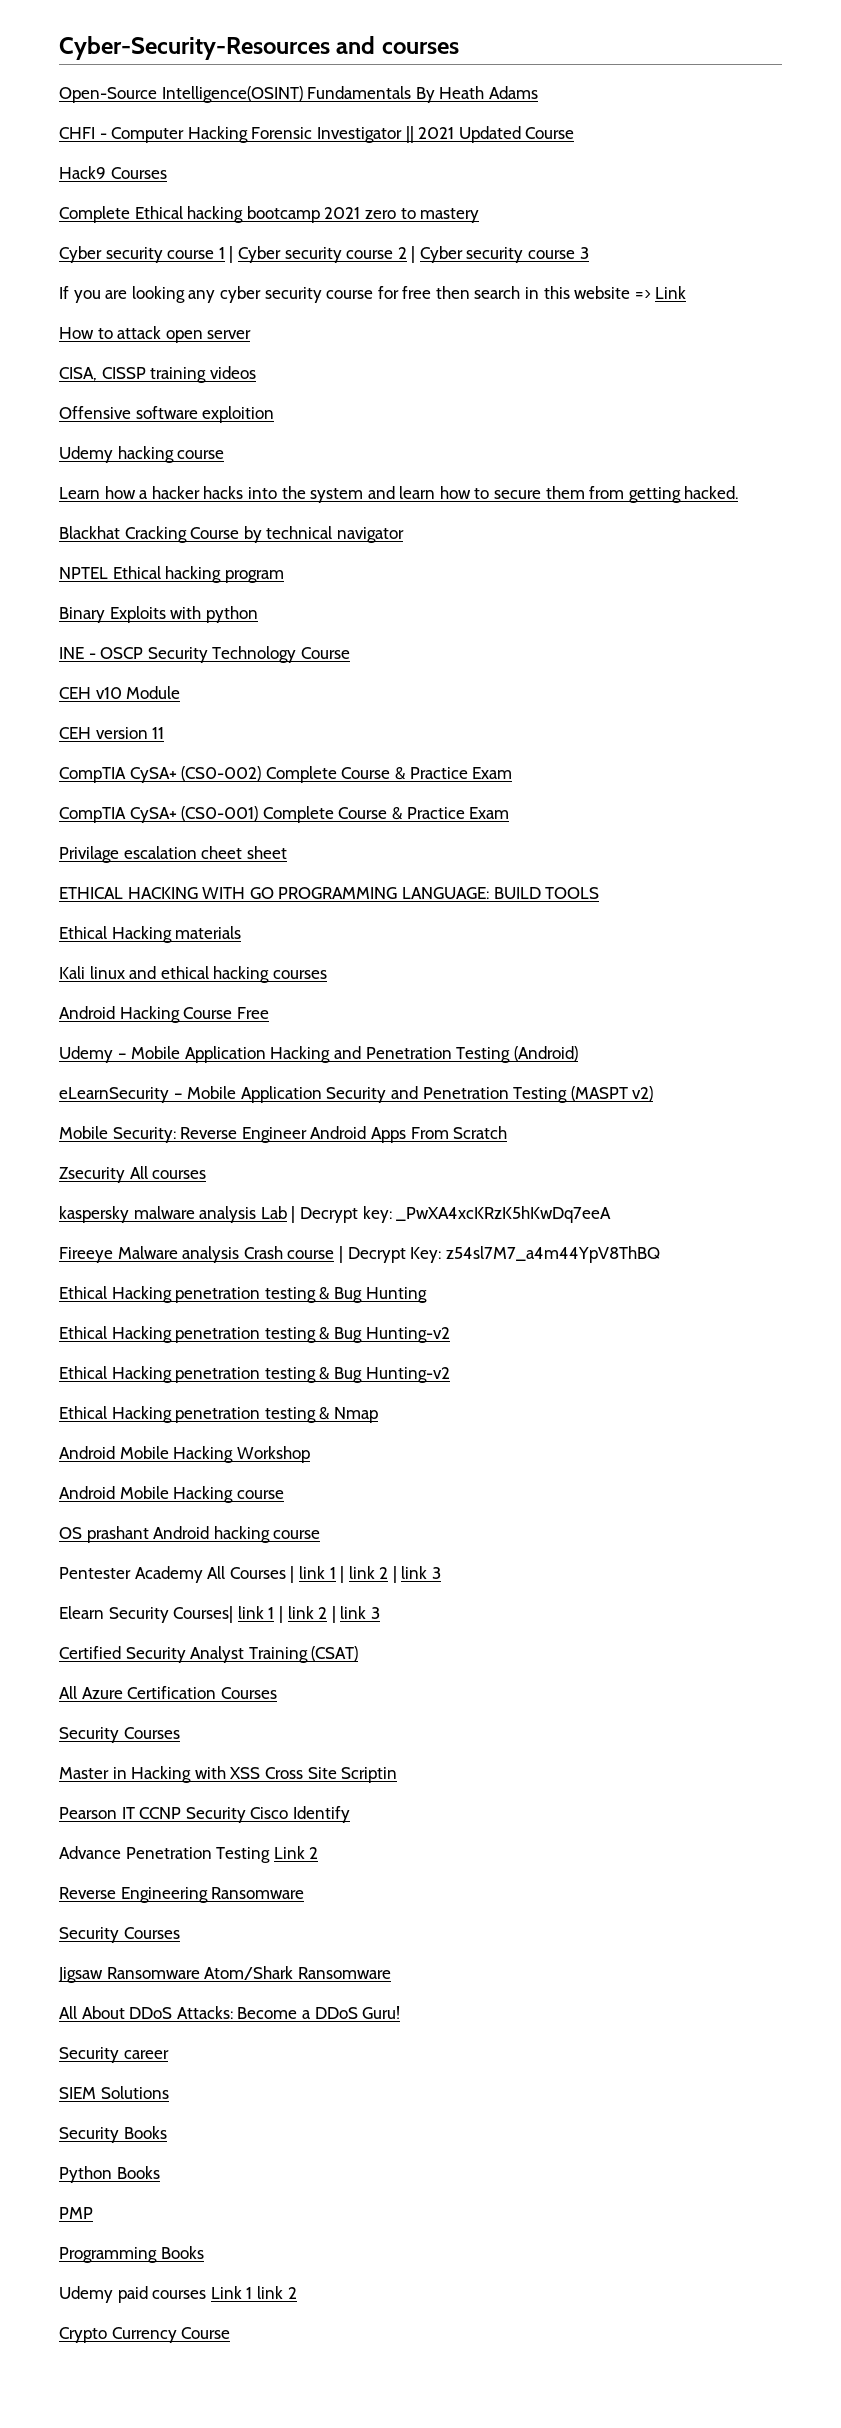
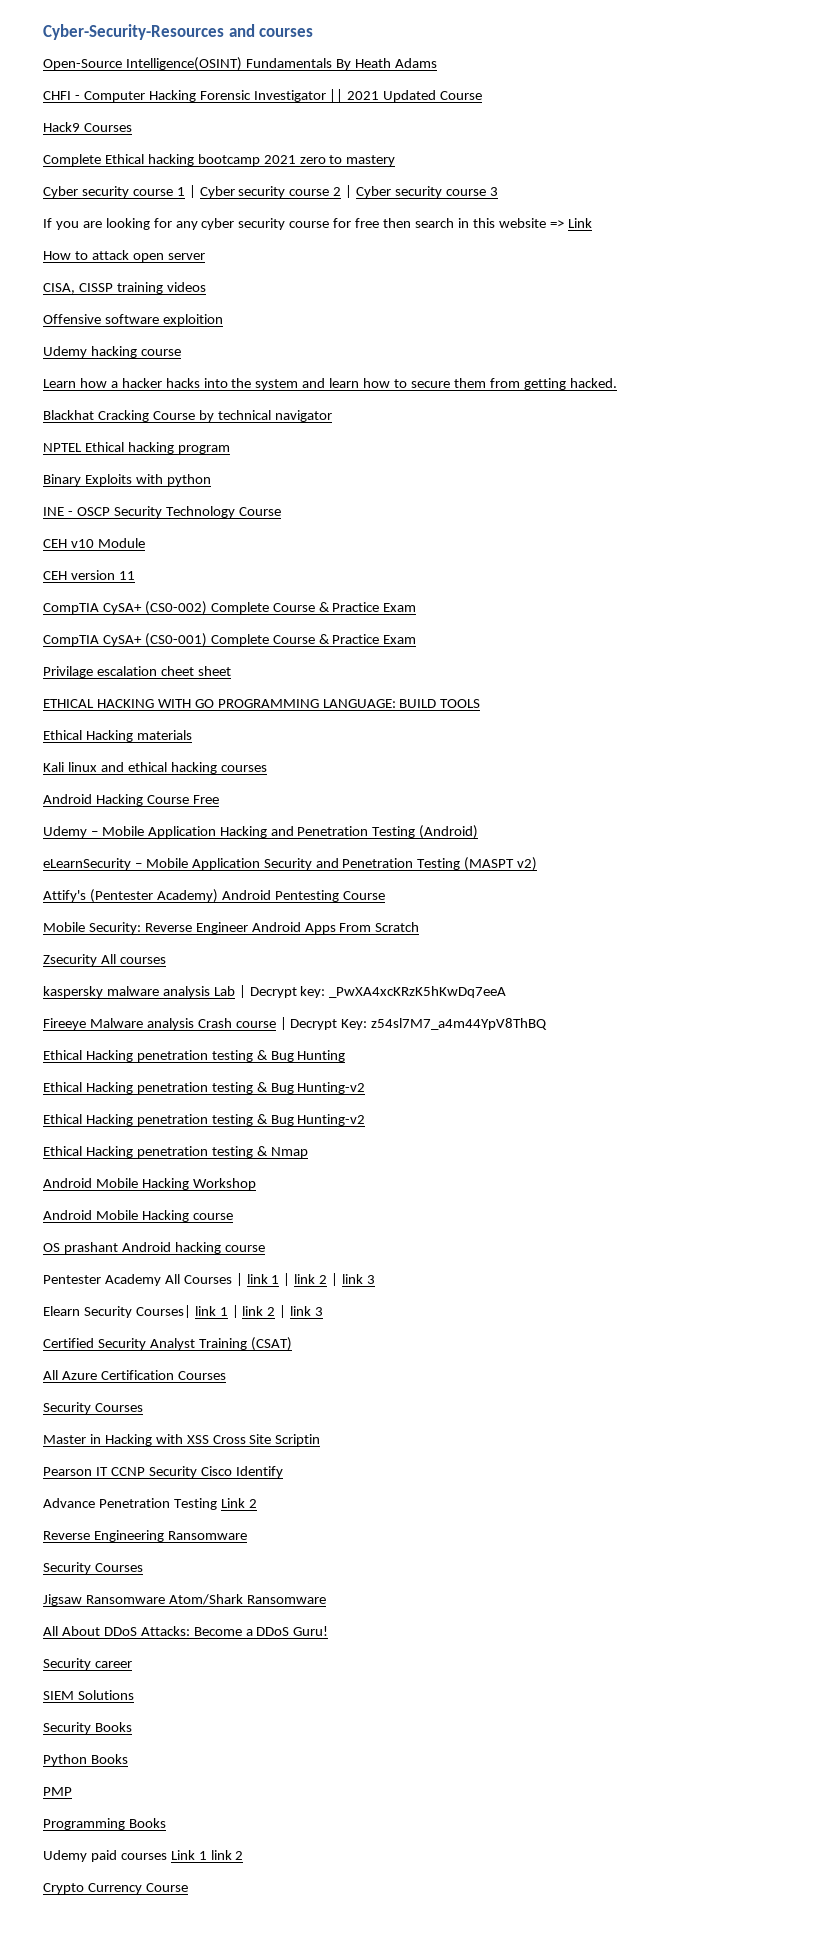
(185, 294) none -> [153,218,172,228] for
(654, 1093) none -> [43,889,385,903] // Attify's (Pentester Academy) Android Pentesting Course

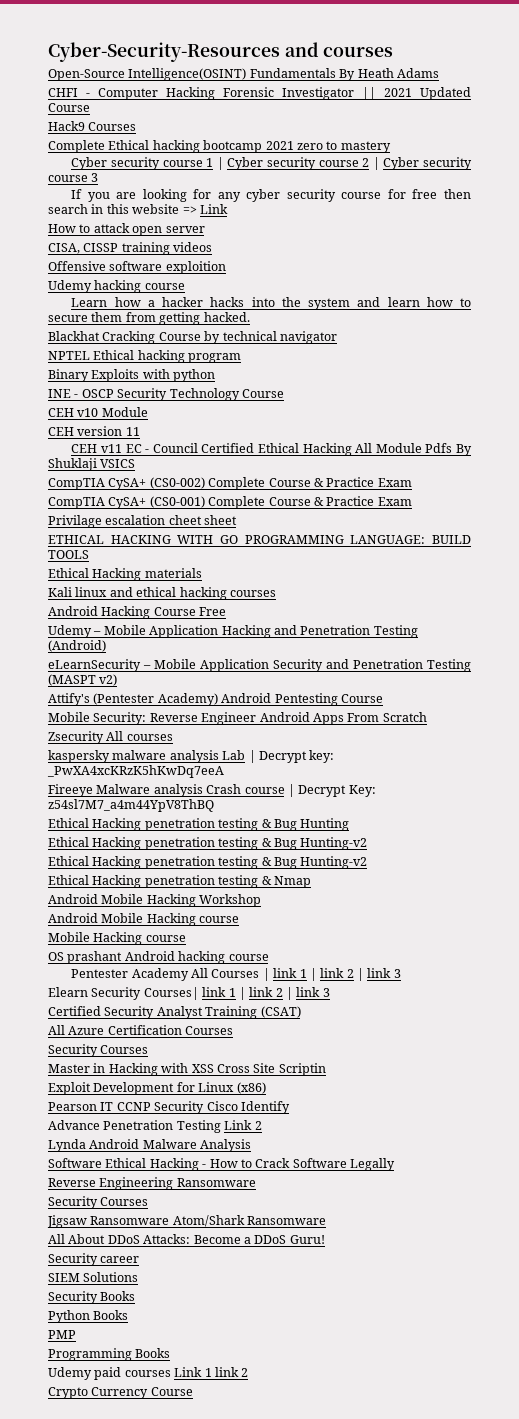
(135, 575) none -> [71,443,472,456] [48,458,136,471] // CEH v11 EC - Council Certified Ethical Hacking All Module Pdfs By Shuklaji VSICS
(233, 1216) none -> [48,932,186,945] // Mobile Hacking course
(321, 1440) none -> [48,1082,266,1095] // Exploit Development for Linux (x86)
(257, 1503) none -> [48,1139,252,1152] [48,1158,395,1171] // Lynda Android Malware Analysis // Software Ethical Hacking - How to Crack Software Legally

